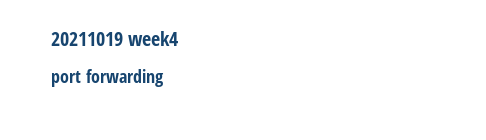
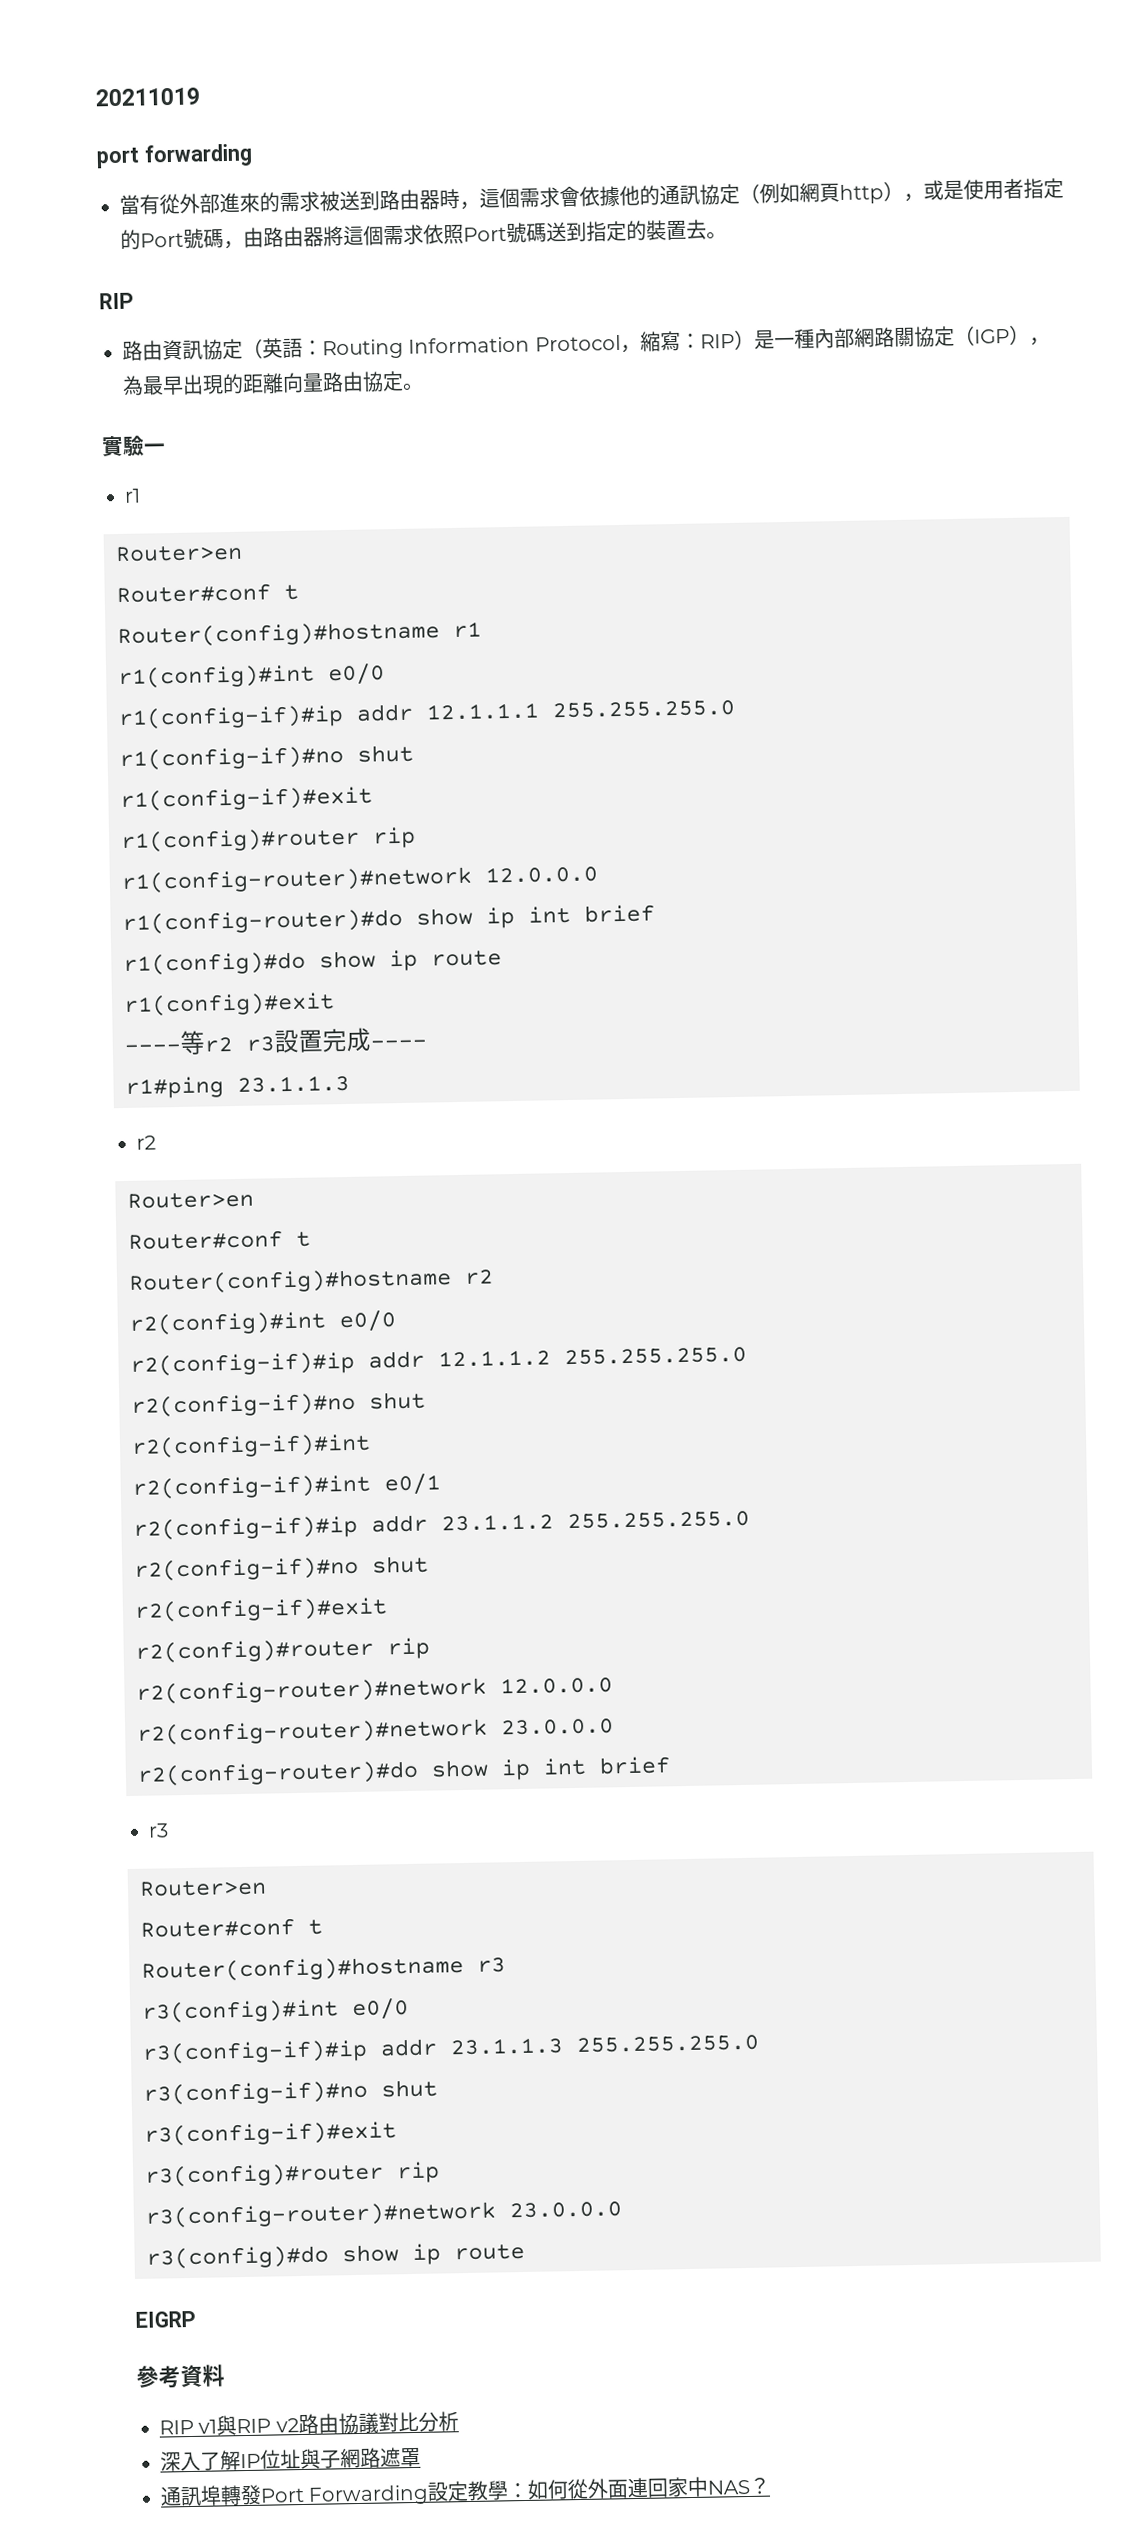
[128,31,179,46] week4 -> (200, 97) none
(164, 78) none -> [119,177,1064,215] [120,219,727,250] [99,292,134,310] [122,324,1050,361] [122,370,424,396] [101,435,166,457] [124,488,141,503] [115,544,243,563] [116,583,299,604] [117,621,482,649] [118,663,385,690] [118,699,735,731] [119,744,414,772] [120,786,373,813] [121,826,416,853] [121,865,598,894] [122,904,655,935] [123,949,502,976] [123,992,335,1017] [124,1027,427,1055] [125,1074,350,1099] [136,1135,156,1150] [127,1191,254,1209] [128,1230,311,1250] [128,1268,494,1295] [129,1310,397,1336] [130,1346,747,1377] [131,1391,426,1418] [131,1433,371,1459] [132,1473,441,1500] [133,1510,750,1541] [134,1555,429,1582] [134,1597,388,1623] [135,1637,430,1664] [136,1676,613,1705] [137,1718,614,1746] [137,1756,671,1787] [148,1823,169,1838] [139,1879,267,1897] [140,1918,323,1938] [141,1956,506,1983] [142,1998,409,2024] [142,2034,759,2065] [143,2079,438,2106] [144,2121,397,2147] [144,2161,440,2188] [145,2201,622,2229] [146,2243,525,2270] [135,2310,196,2328] [136,2364,225,2389] [159,2411,459,2436] [160,2447,421,2472] [160,2476,771,2507] // 當有從外部進來的需求被送到路由器時，這個需求會依據他的通訊協定（例如網頁http），或是使用者指定的Port號碼，由路由器將這個需求依照Port號碼送到指定的裝置去。 // RIP // 路由資訊協定（英語：Routing Information Protocol，縮寫：RIP）是一種內部網路關協定（IGP），為最早出現的距離向量路由協定。 // 實驗一 // r1 // Router>en // Router#conf t // Router(config)#hostname r1 // r1(config)#int e0/0 // r1(config-if)#ip addr 12.1.1.1 255.255.255.0 // r1(config-if)#no shut // r1(config-if)#exit // r1(config)#router rip // r1(config-router)#network 12.0.0.0 // r1(config-router)#do show ip int brief // r1(config)#do show ip route // r1(config)#exit // ----等r2 r3設置完成---- // r1#ping 23.1.1.3 // r2 // Router>en // Router#conf t // Router(config)#hostname r2 // r2(config)#int e0/0 // r2(config-if)#ip addr 12.1.1.2 255.255.255.0 // r2(config-if)#no shut // r2(config-if)#int // r2(config-if)#int e0/1 // r2(config-if)#ip addr 23.1.1.2 255.255.255.0 // r2(config-if)#no shut // r2(config-if)#exit // r2(config)#router rip // r2(config-router)#network 12.0.0.0 // r2(config-router)#network 23.0.0.0 // r2(config-router)#do show ip int brief // r3 // Router>en // Router#conf t // Router(config)#hostname r3 // r3(config)#int e0/0 // r3(config-if)#ip addr 23.1.1.3 255.255.255.0 // r3(config-if)#no shut // r3(config-if)#exit // r3(config)#router rip // r3(config-router)#network 23.0.0.0 // r3(config)#do show ip route // EIGRP // 參考資料 // RIP v1與RIP v2路由協議對比分析 // 深入了解IP位址與子網路遮罩 // 通訊埠轉發Port Forwarding設定教學：如何從外面連回家中NAS？

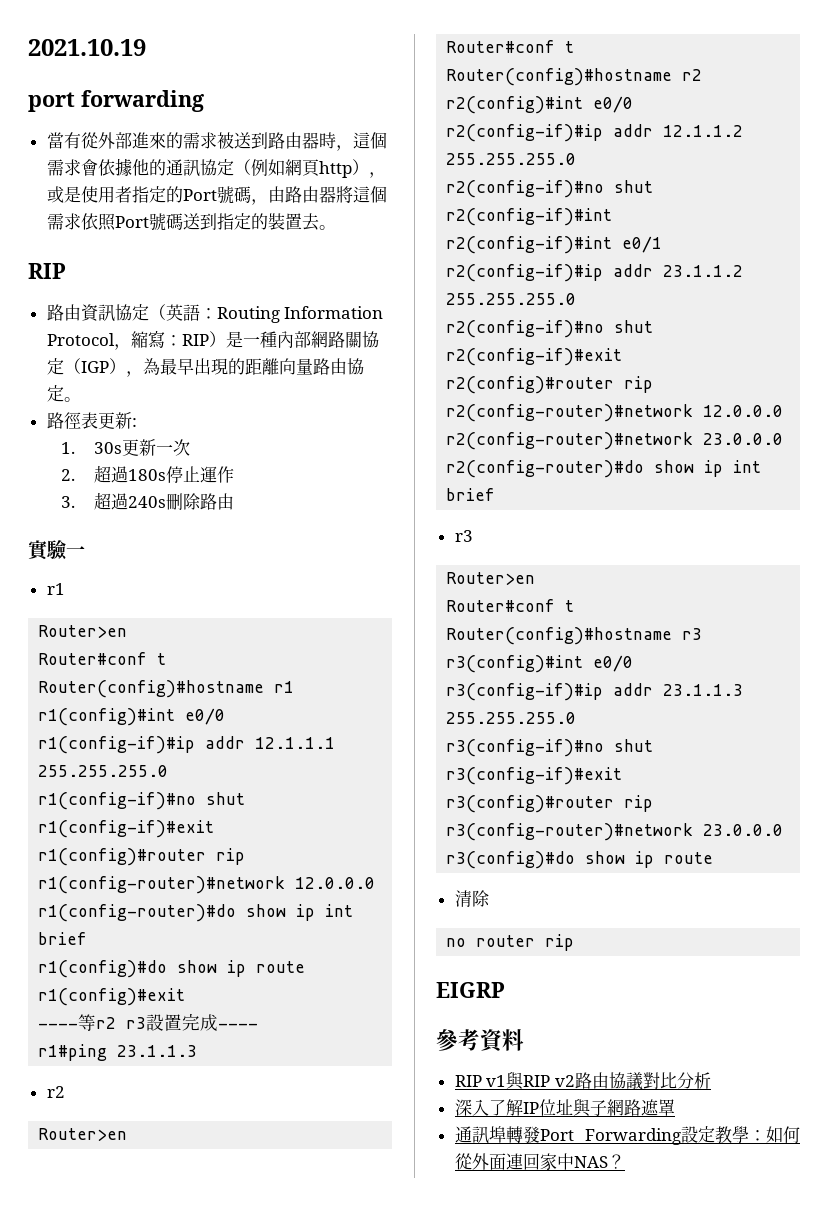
[95,87,200,107] 20211019 -> [28,39,146,56] 2021.10.19
(424, 386) none -> [46,412,137,429] [60,439,190,456] [60,465,234,483] [60,492,234,510] // 路徑表更新: // 1. 30s更新一次 // 2.超過180s停止運作 // 3.超過240s刪除路由
(525, 2252) none -> [454,890,490,907] [446,934,575,951] // 清除 // no router rip

